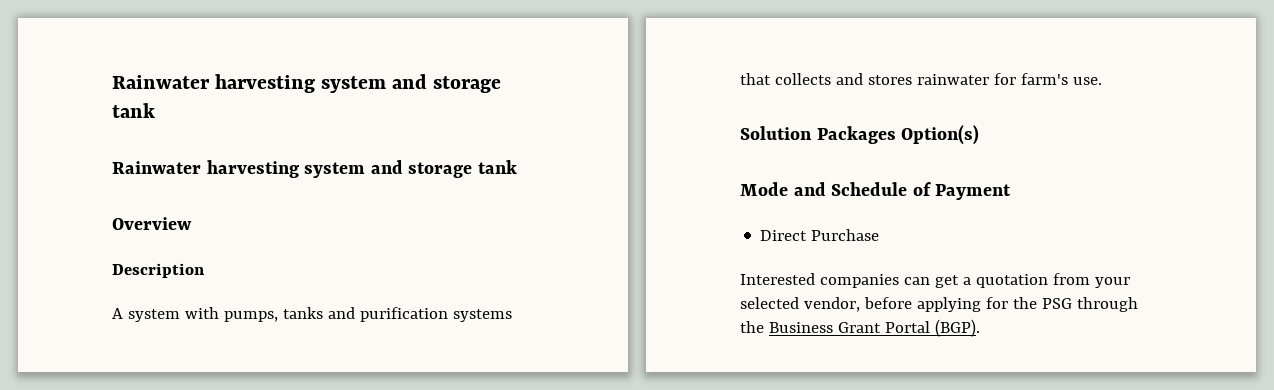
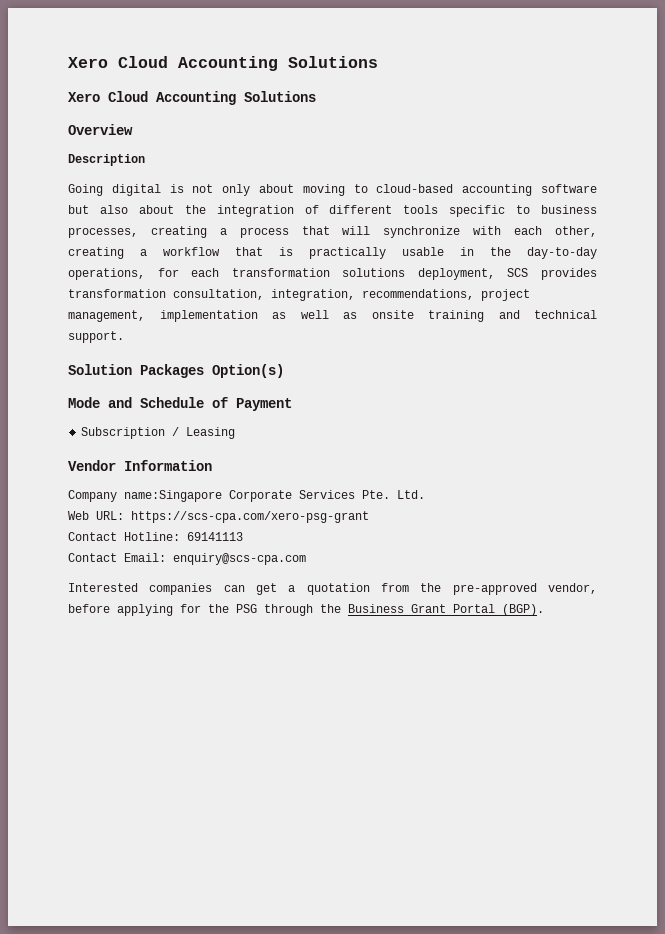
[112,74,502,93] [112,103,155,118] [112,160,517,178] [112,217,192,230] [112,263,205,278] [112,307,512,322] [740,73,1102,85] Rainwater harvesting system and storage tank // Rainwater harvesting system and storage tank // Overview // Description // A system with pumps, tanks and purification systems that collects and stores rainwater for farm's use. -> [68,56,378,71] [68,91,316,105] [68,124,133,135] [68,154,145,166] [68,184,597,196] [68,205,597,217] [68,226,598,238] [68,247,597,259] [68,268,597,280] [68,289,530,301] [68,310,597,322] [68,331,124,343] Xero Cloud Accounting Solutions // Xero Cloud Accounting Solutions // Overview // Description // Going digital is not only about moving to cloud-based accounting software but also about the integration of different tools specific to business processes, creating a process that will synchronize with each other, creating a workflow that is practically usable in the day-to-day operations, for each transformation solutions deployment, SCS provides transformation consultation, integration, recommendations, project management, implementation as well as onsite training and technical support.
[760,229,880,241] Direct Purchase -> [81,427,236,439] [68,460,212,471] [68,490,425,502] [68,511,369,523] [68,532,243,541] [68,553,306,565] Subscription / Leasing // Vendor Information // Company name:Singapore Corporate Services Pte. Ltd. // Web URL: https://scs-cpa.com/xero-psg-grant // Contact Hotline: 69141113 // Contact Email: enquiry@scs-cpa.com
[1094,277,1130,288] [740,297,799,309] your selected -> [420,583,537,595] the pre-approved

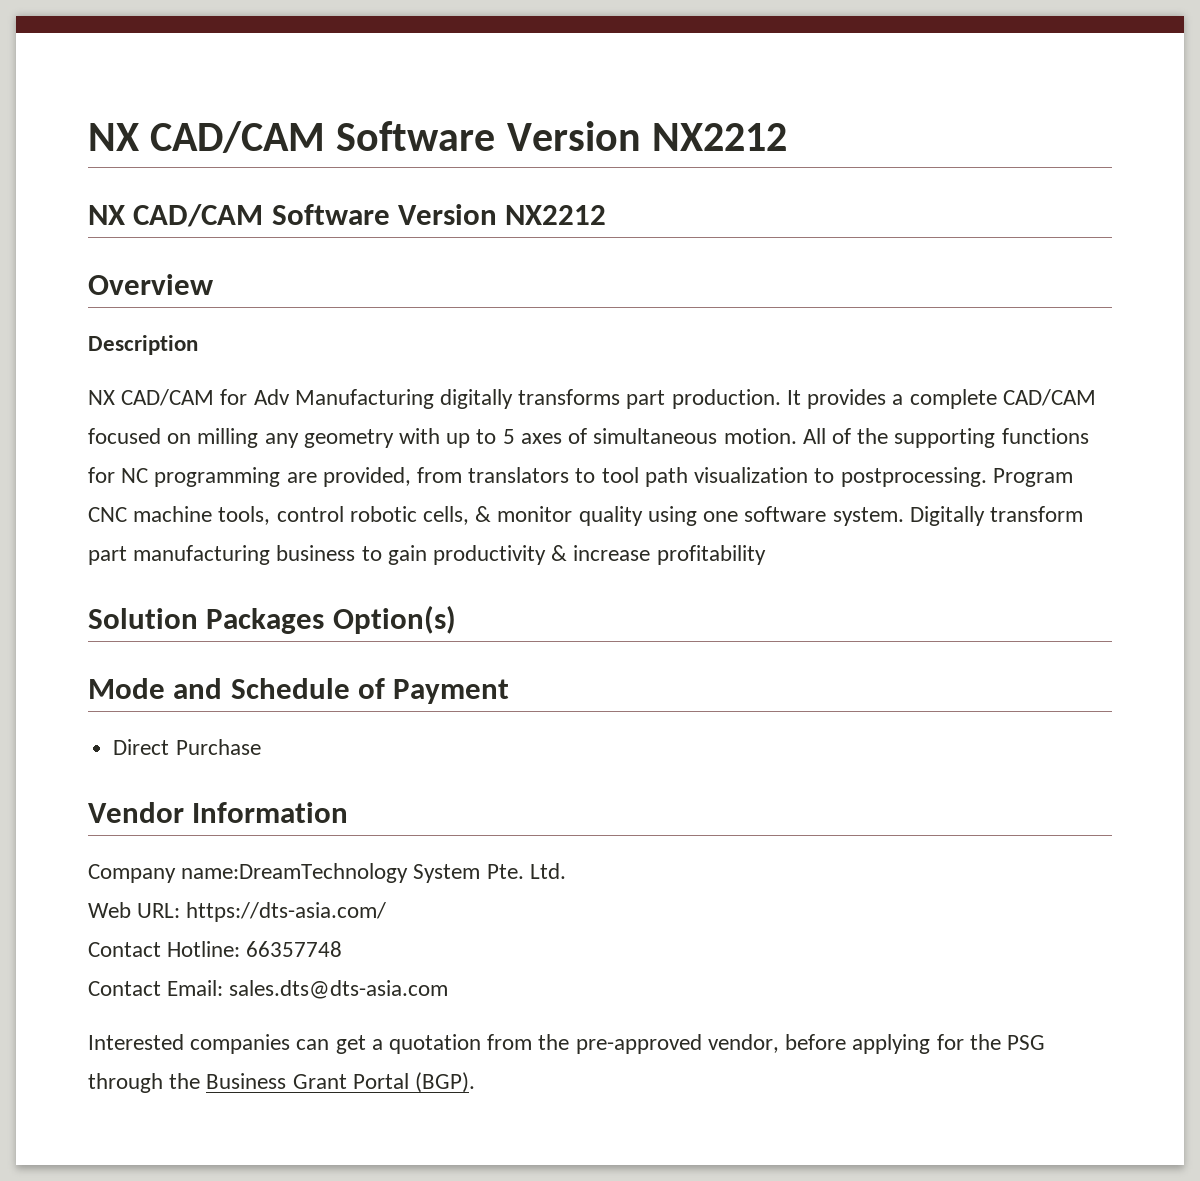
[68,56,378,71] [68,91,316,105] [68,124,133,135] [68,154,145,166] [68,184,597,196] [68,205,597,217] [68,226,598,238] [68,247,597,259] [68,268,597,280] [68,289,530,301] [68,310,597,322] [68,331,124,343] Xero Cloud Accounting Solutions // Xero Cloud Accounting Solutions // Overview // Description // Going digital is not only about moving to cloud-based accounting software but also about the integration of different tools specific to business processes, creating a process that will synchronize with each other, creating a workflow that is practically usable in the day-to-day operations, for each transformation solutions deployment, SCS provides transformation consultation, integration, recommendations, project management, implementation as well as onsite training and technical support. -> [88,121,787,153] [88,204,607,227] [88,274,213,295] [88,335,198,355] [88,389,1096,409] [88,428,1089,448] [88,467,1073,487] [88,506,1083,526] [88,545,766,565] NX CAD/CAM Software Version NX2212 // NX CAD/CAM Software Version NX2212 // Overview // Description // NX CAD/CAM for Adv Manufacturing digitally transforms part production. It provides a complete CAD/CAM focused on milling any geometry with up to 5 axes of simultaneous motion. All of the supporting functions for NC programming are provided, from translators to tool path visualization to postprocessing. Program CNC machine tools, control robotic cells, & monitor quality using one software system. Digitally transform part manufacturing business to gain productivity & increase profitability
[81,427,236,439] Subscription / Leasing -> [113,739,261,755] Direct Purchase
[124,490,355,502] name:Singapore Corporate Services -> [181,863,481,883] name:DreamTechnology System
[131,511,369,523] https://scs-cpa.com/xero-psg-grant -> [186,902,387,922] https://dts-asia.com/
[187,532,243,541] 69141113 -> [246,941,343,957] 66357748
[173,553,306,565] enquiry@scs-cpa.com -> [229,980,449,999] sales.dts@dts-asia.com

